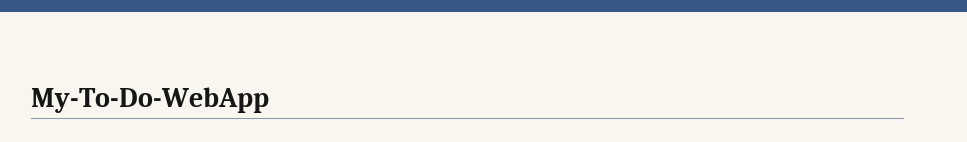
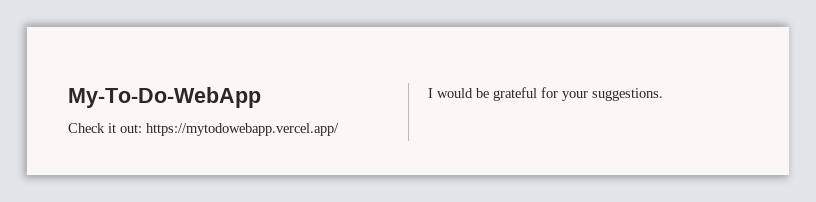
(269, 100) none -> [68,123,339,136] [428,87,663,101] // Check it out: https://mytodowebapp.vercel.app/ // I would be grateful for your suggestions.

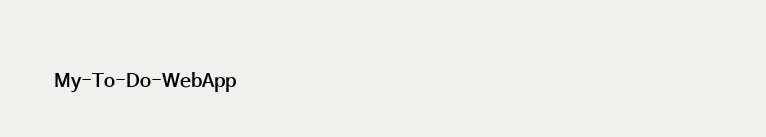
[68,123,339,136] [428,87,663,101] // Check it out: https://mytodowebapp.vercel.app/ // I would be grateful for your suggestions. -> (236, 82) none

